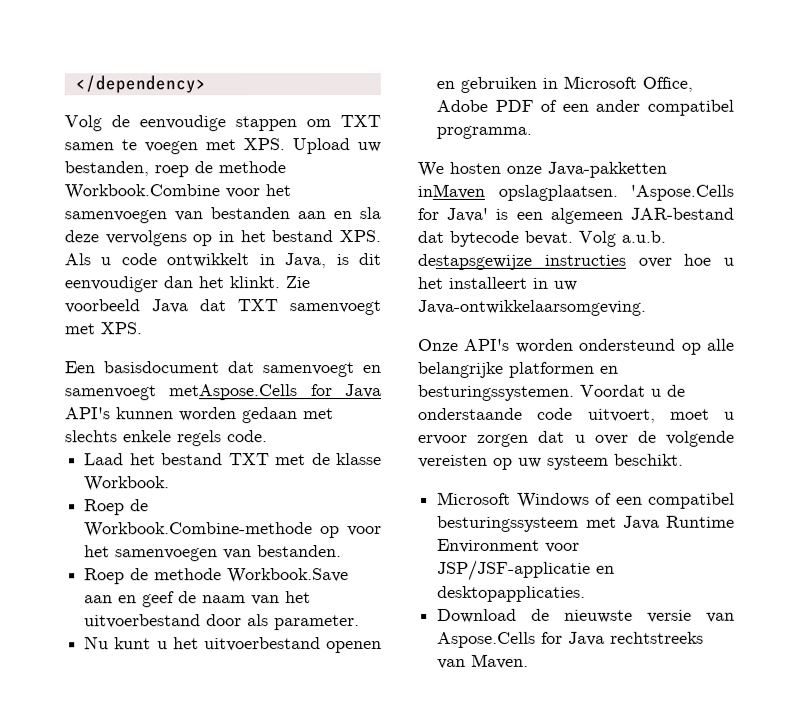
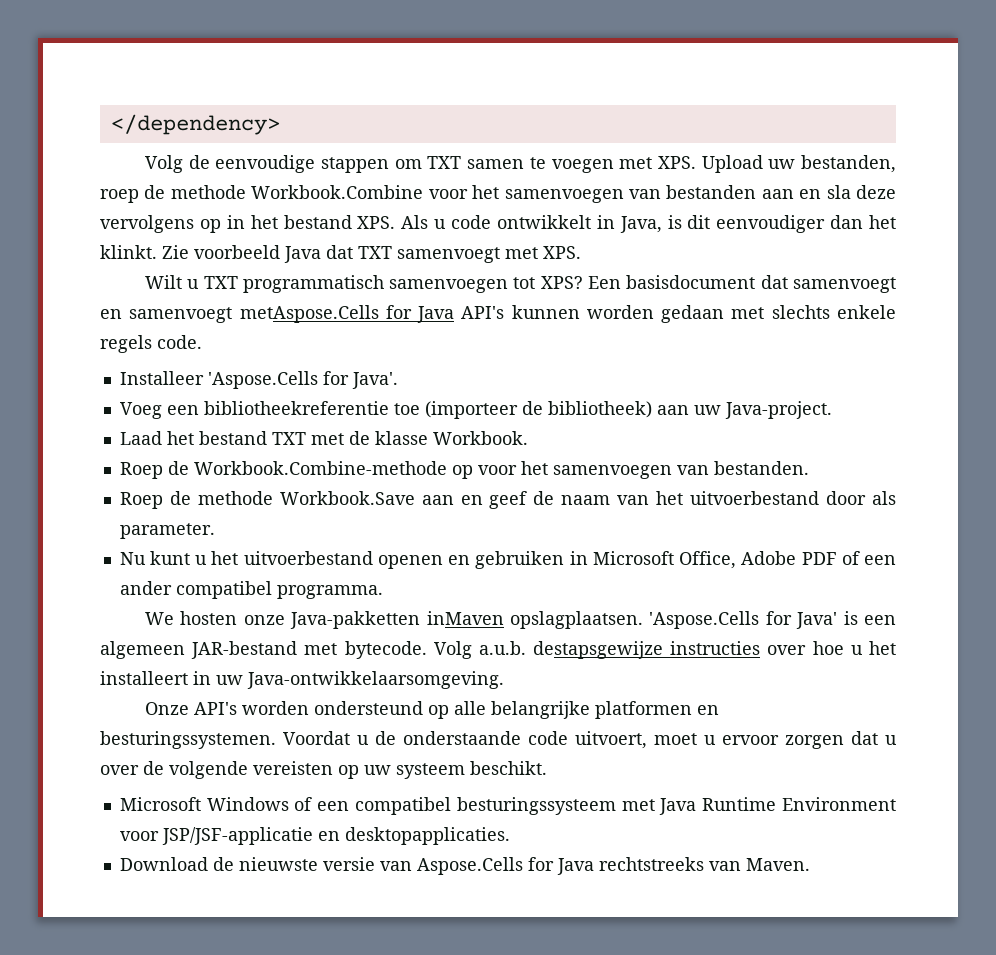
(142, 328) none -> [144,275,583,293] Wilt u TXT programmatisch samenvoegen tot XPS?
(268, 436) none -> [119,371,398,389] [119,401,832,419] // Installeer 'Aspose.Cells for Java'. // Voeg een bibliotheekreferentie toe (importeer de bibliotheek) aan uw Java-project.
[417,230,573,247] dat bytecode bevat. -> [304,641,427,659] met bytecode.

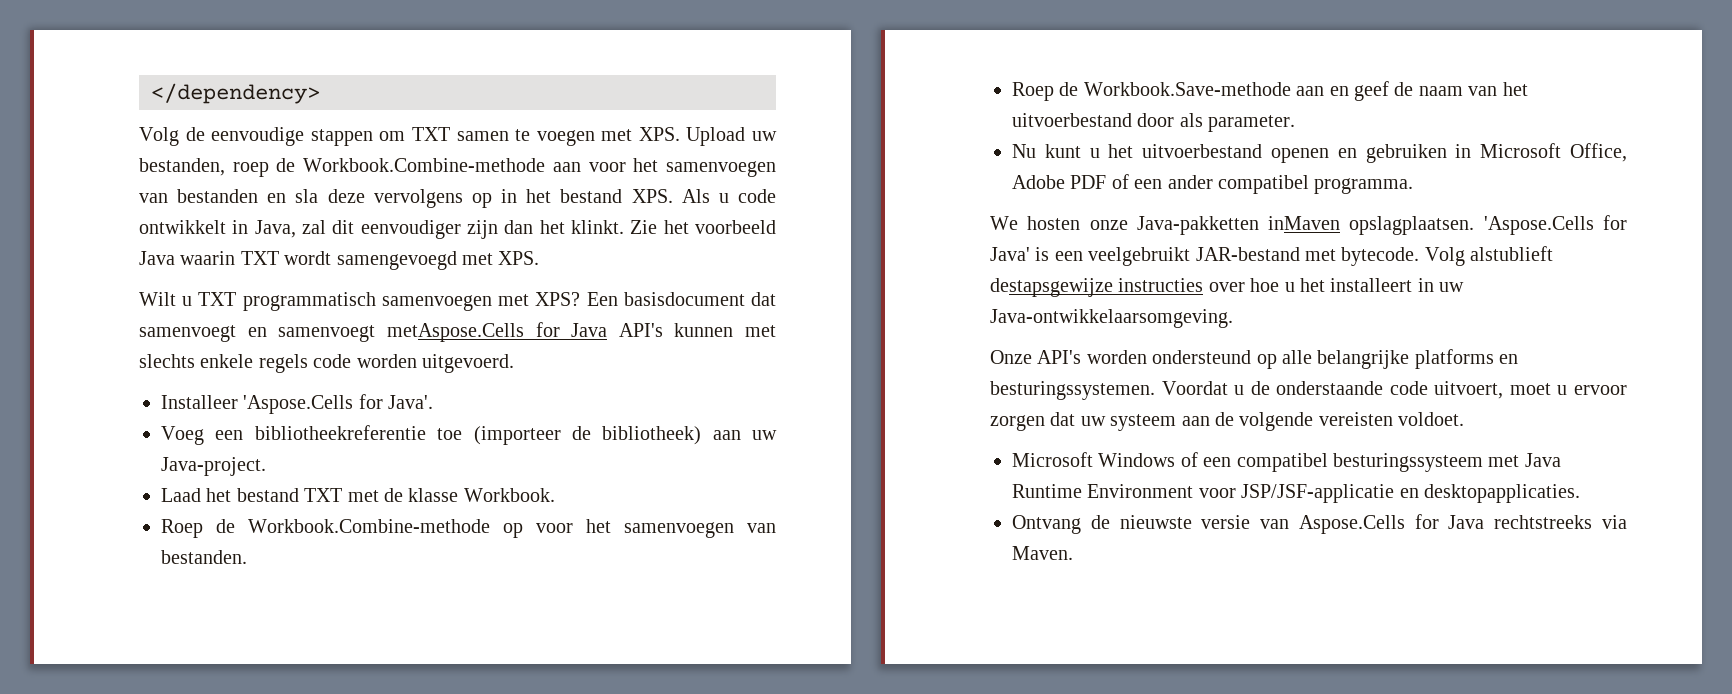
[170,185,424,199] methode Workbook.Combine -> [303,158,581,172] Workbook.Combine-methode aan
[761,189,794,199] aan -> (259, 196) none
[667,215,682,229] is -> [302,220,326,234] zal
(826, 224) none -> [467,220,499,239] zijn
(189, 252) none -> [663,220,689,234] het
[326,245,500,263] dat TXT samenvoegt -> [180,251,457,270] waarin TXT wordt samengevoegd
[513,277,536,289] tot -> [498,294,530,306] met
[586,305,725,323] worden gedaan -> (734, 330) none
[157,335,202,349] code. -> [313,354,514,373] code worden uitgevoerd.
[197,491,415,505] methode Workbook.Save -> [1083,82,1291,96] Workbook.Save-methode
[100,641,185,659] algemeen -> [1088,247,1191,266] veelgebruikt
[478,641,526,655] a.u.b. -> [1470,246,1554,261] alstublieft
[594,701,692,719] platformen -> [1414,349,1494,369] platforms
[885,735,897,745] [100,761,547,779] u over de volgende vereisten op uw systeem beschikt. -> [1080,412,1465,431] uw systeem aan de volgende vereisten voldoet.
[119,857,208,871] Download -> [1012,515,1081,534] Ontvang
[708,861,741,871] van -> [1602,515,1627,529] via

